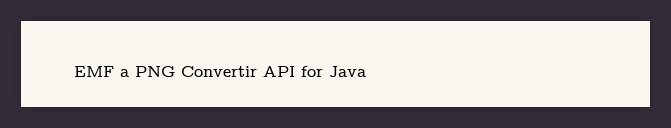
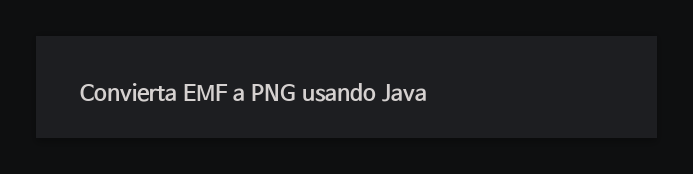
(74, 71) none -> [80,83,177,102] Convierta
[181,66,323,77] Convertir API for -> [301,83,376,102] usando

